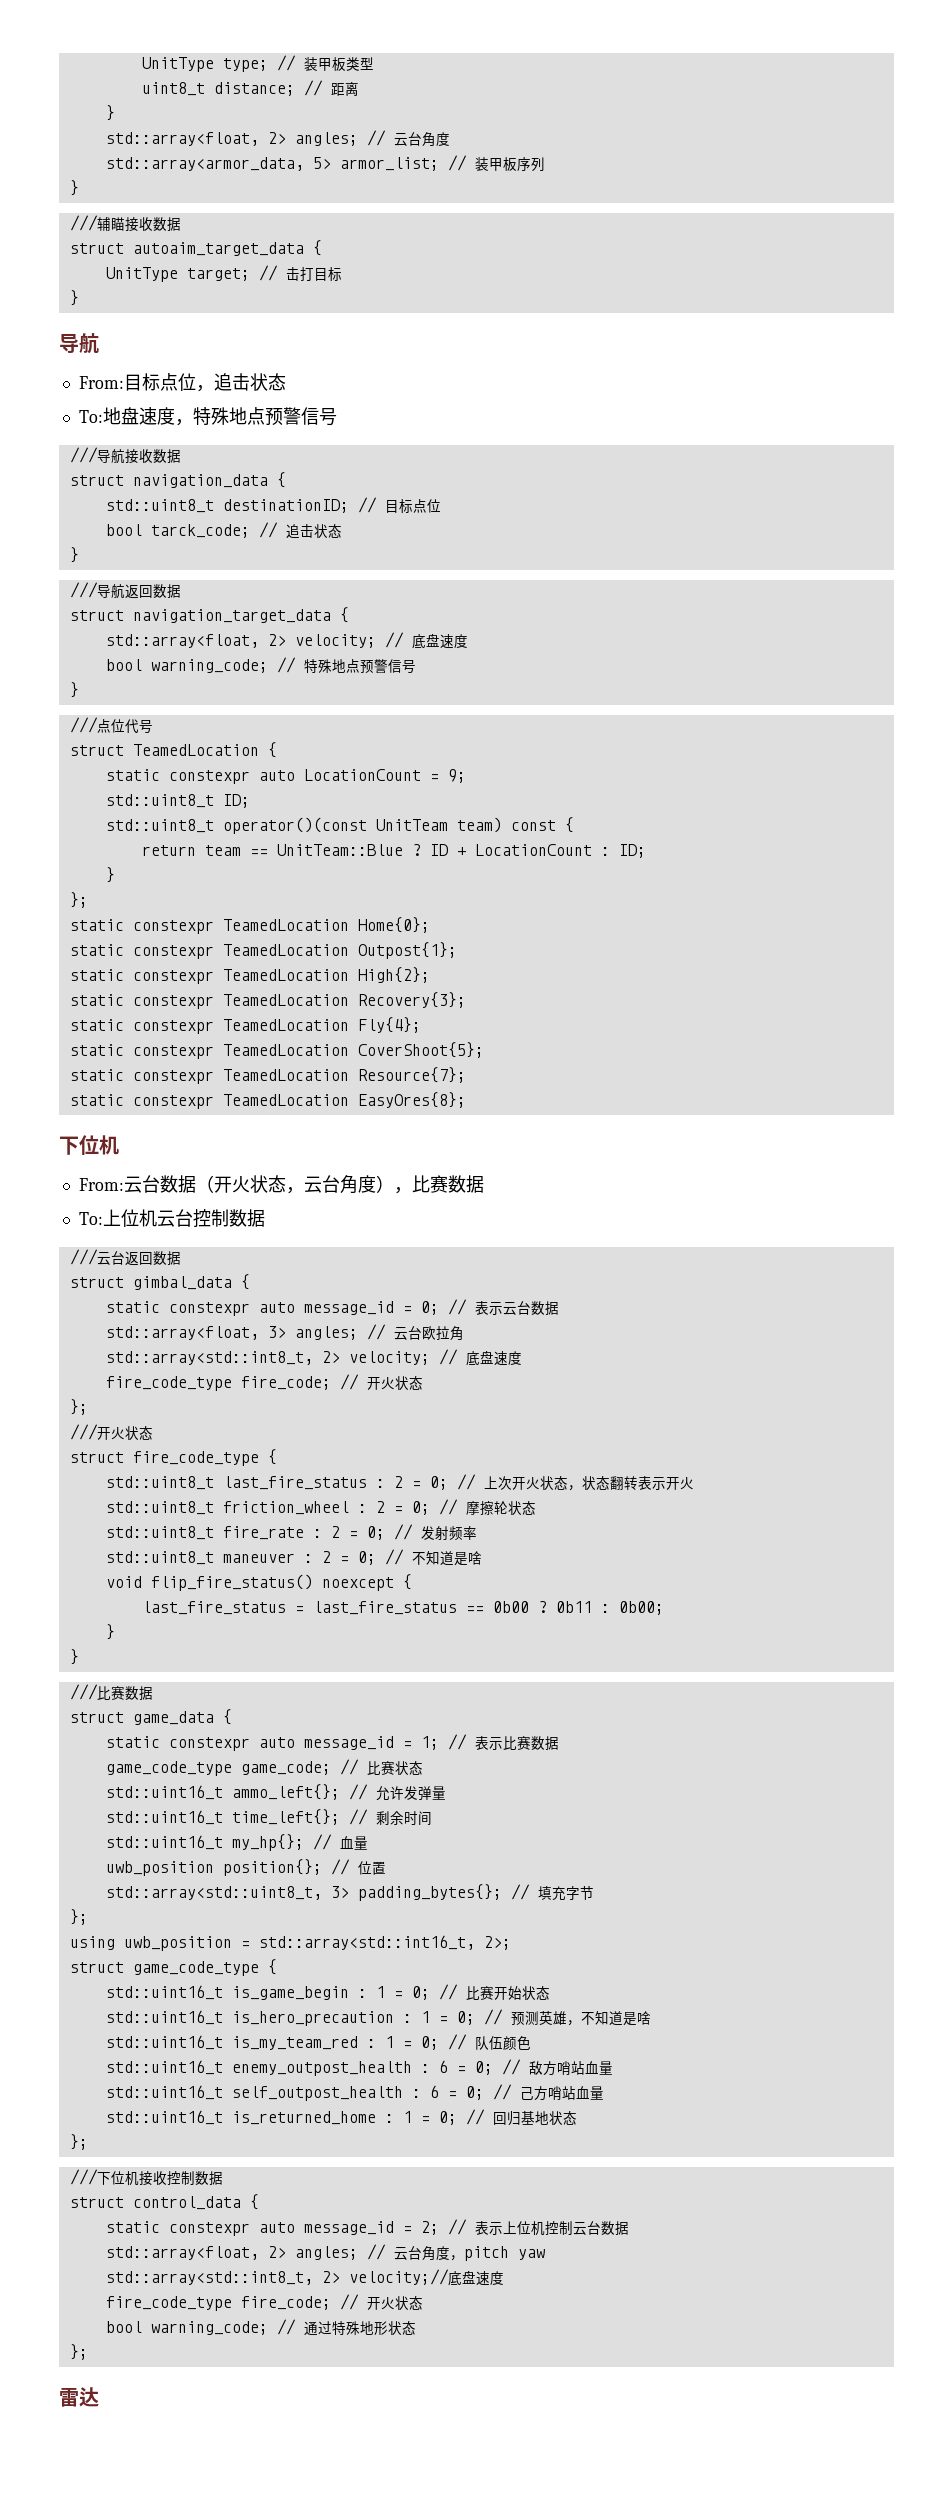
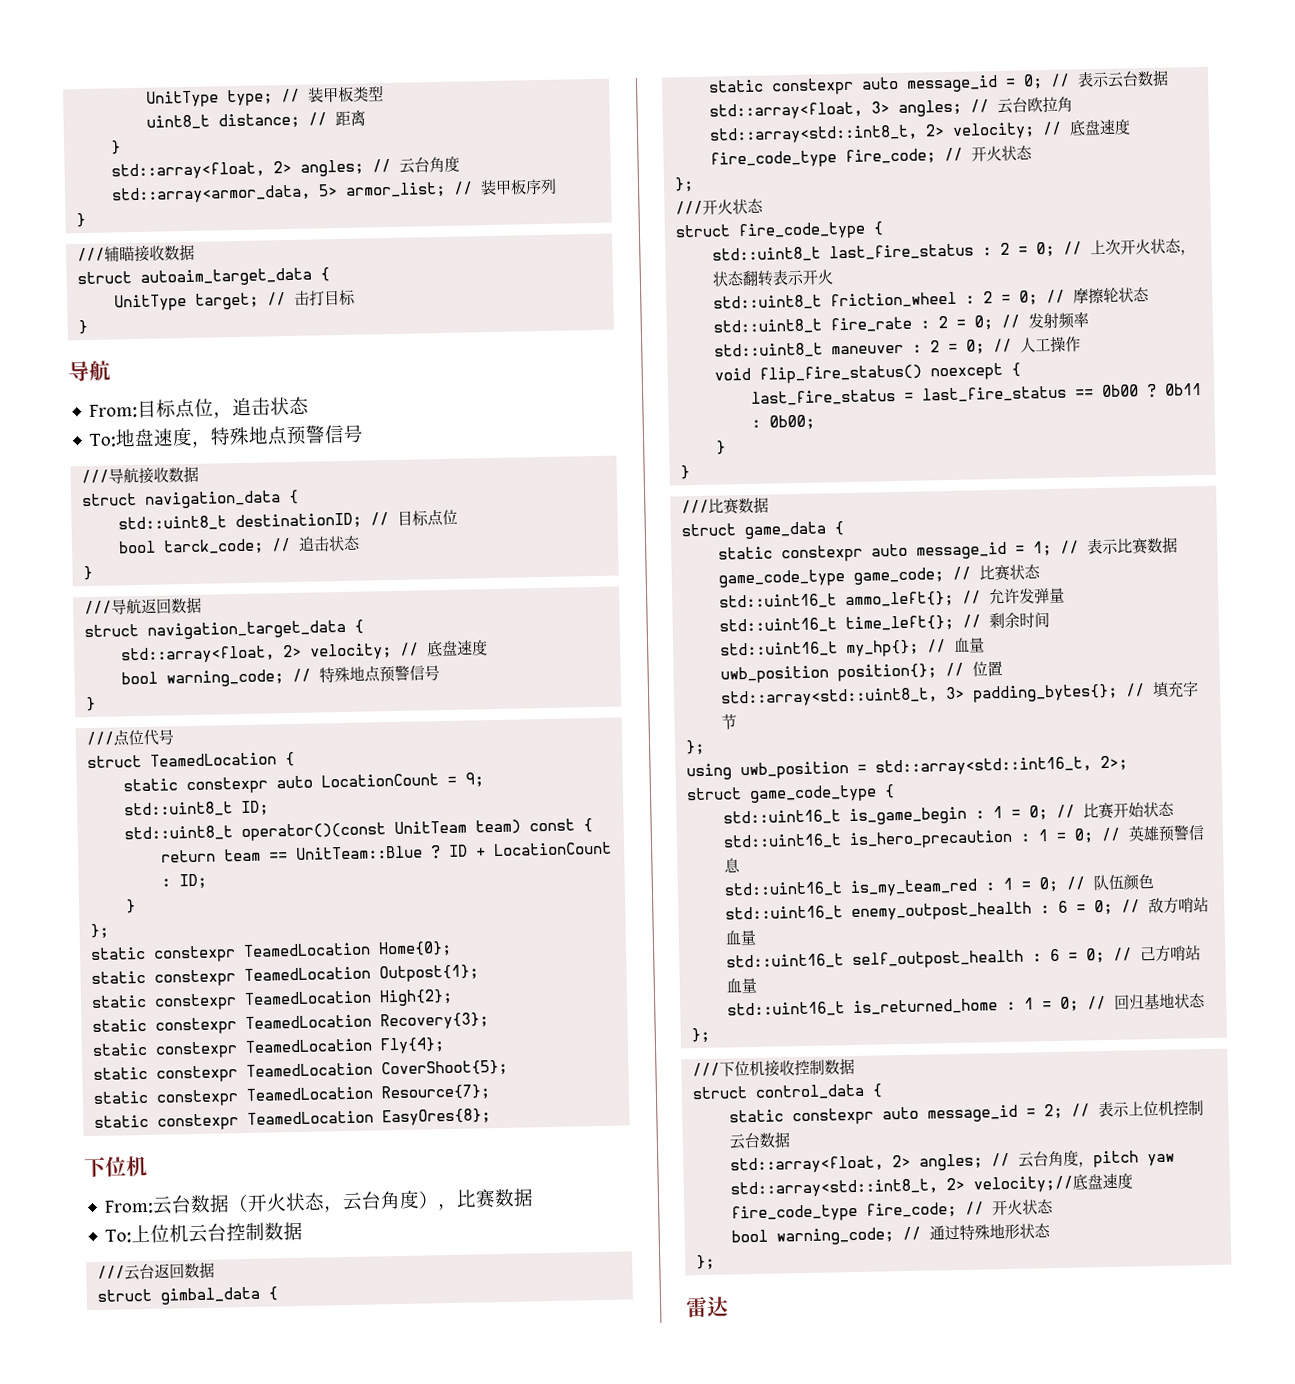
[411,1550,482,1566] 不知道是啥 -> [1020,336,1082,353] 人工操作
[510,2010,651,2026] 预测英雄，不知道是啥 -> [1128,824,1206,842] [724,858,742,873] 英雄预警信息

